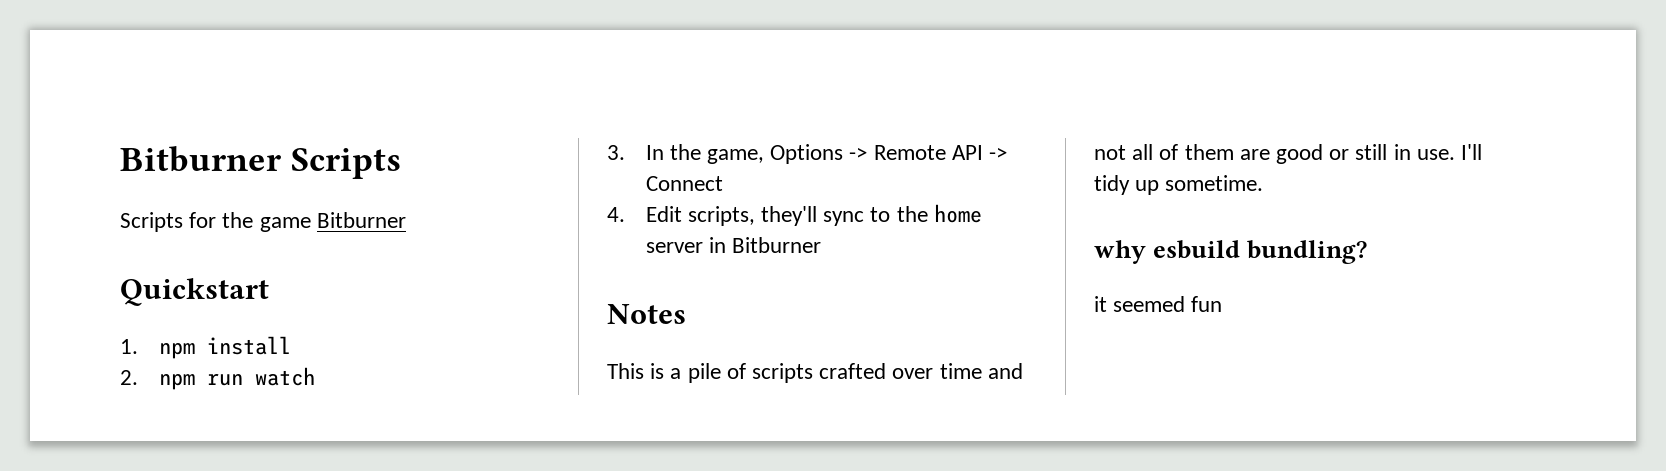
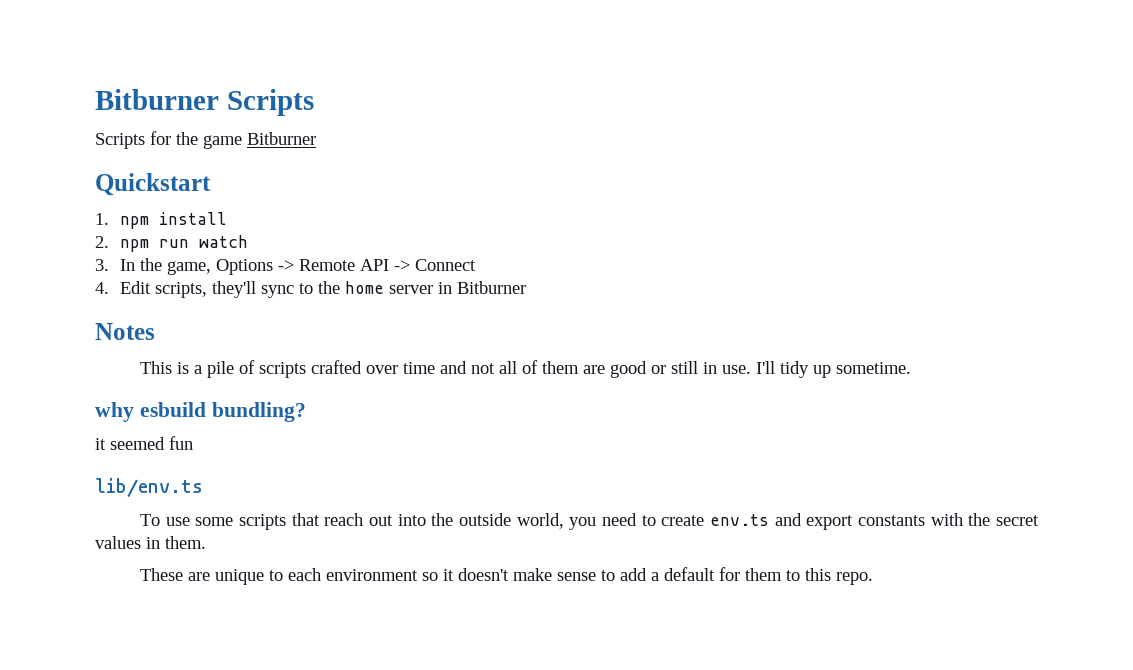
(1223, 304) none -> [95,478,203,497] [139,513,1040,530] [95,536,206,549] [139,567,873,585] // lib/env.ts // To use some scripts that reach out into the outside world, you need to create env.ts and export constants with the secret values in them. // These are unique to each environment so it doesn't make sense to add a default for them to this repo.

